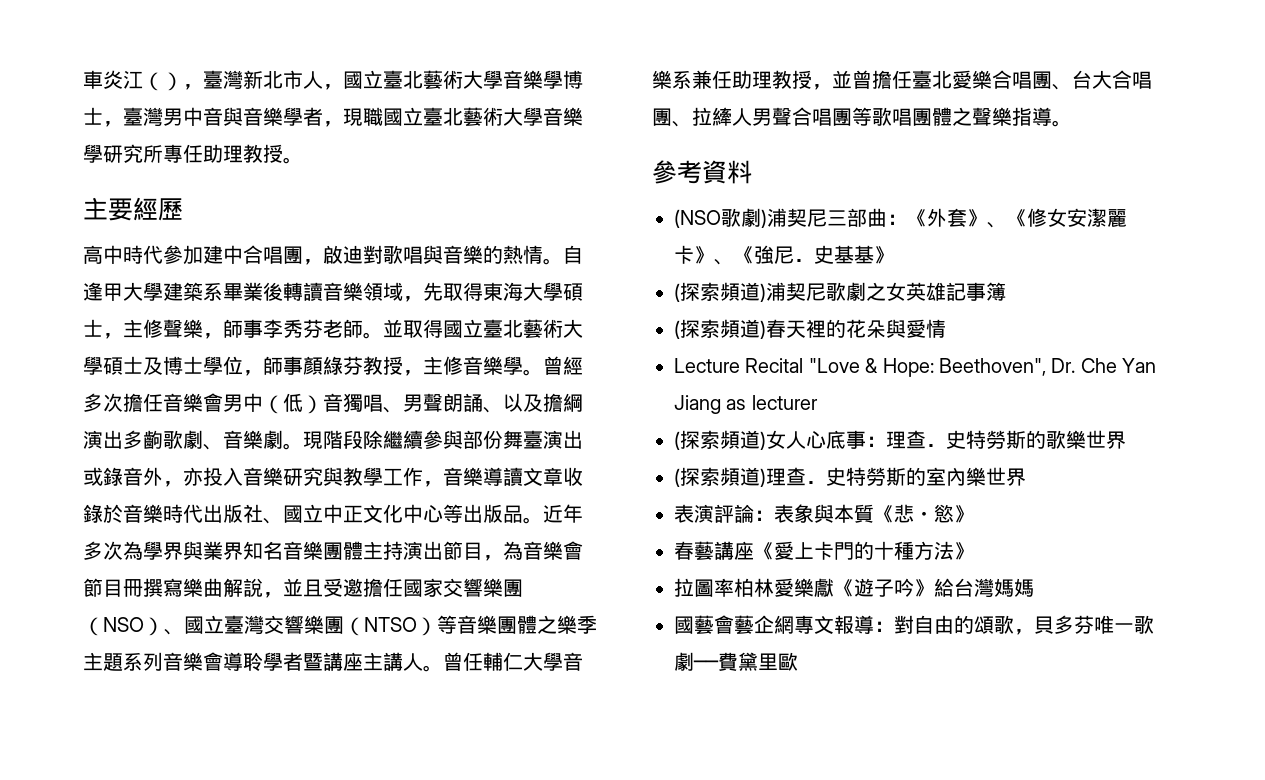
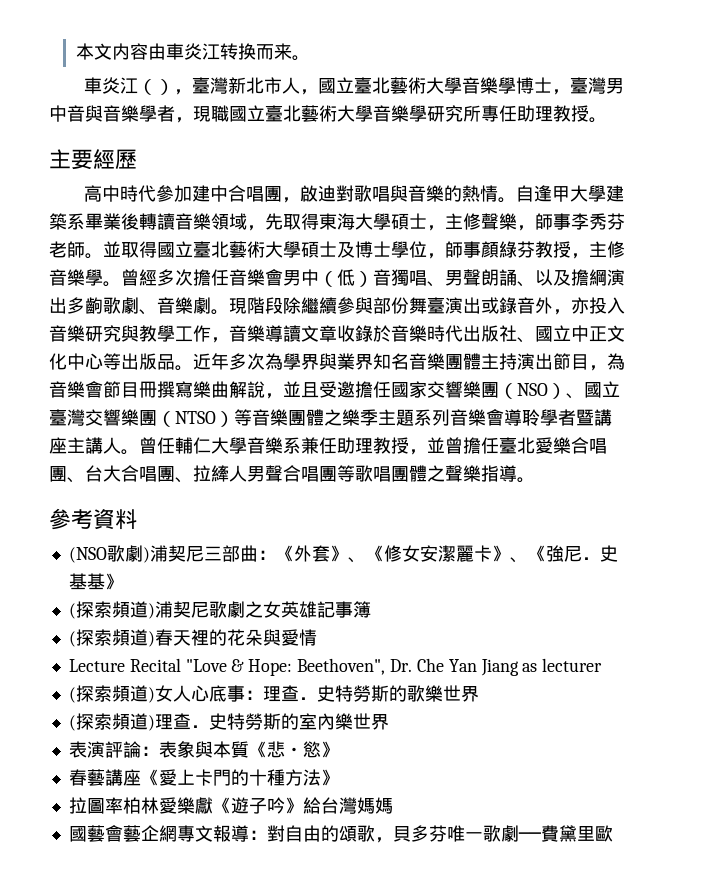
(83, 79) none -> [75,43,310,61] 本文内容由車炎江转换而来。 //

